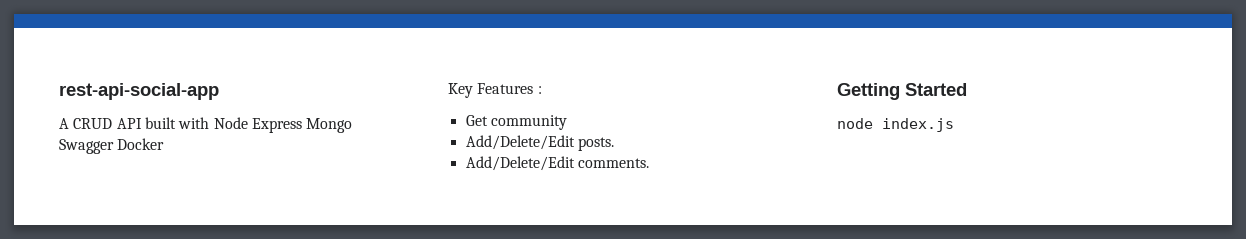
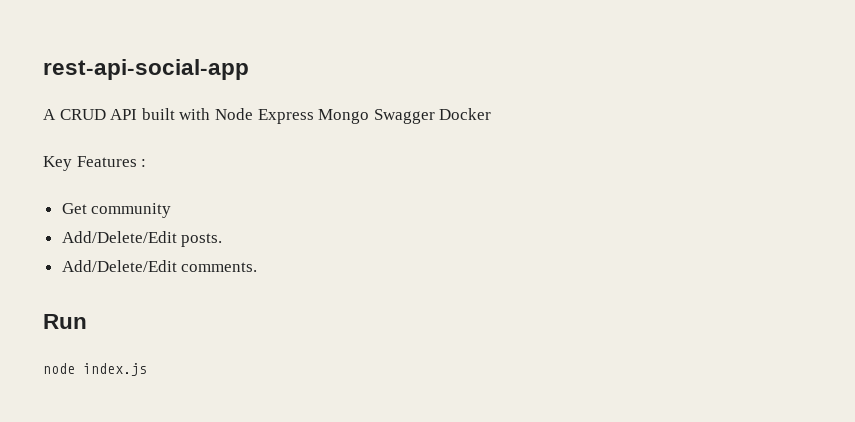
[837,83,967,100] Getting Started -> [43,314,87,329] Run

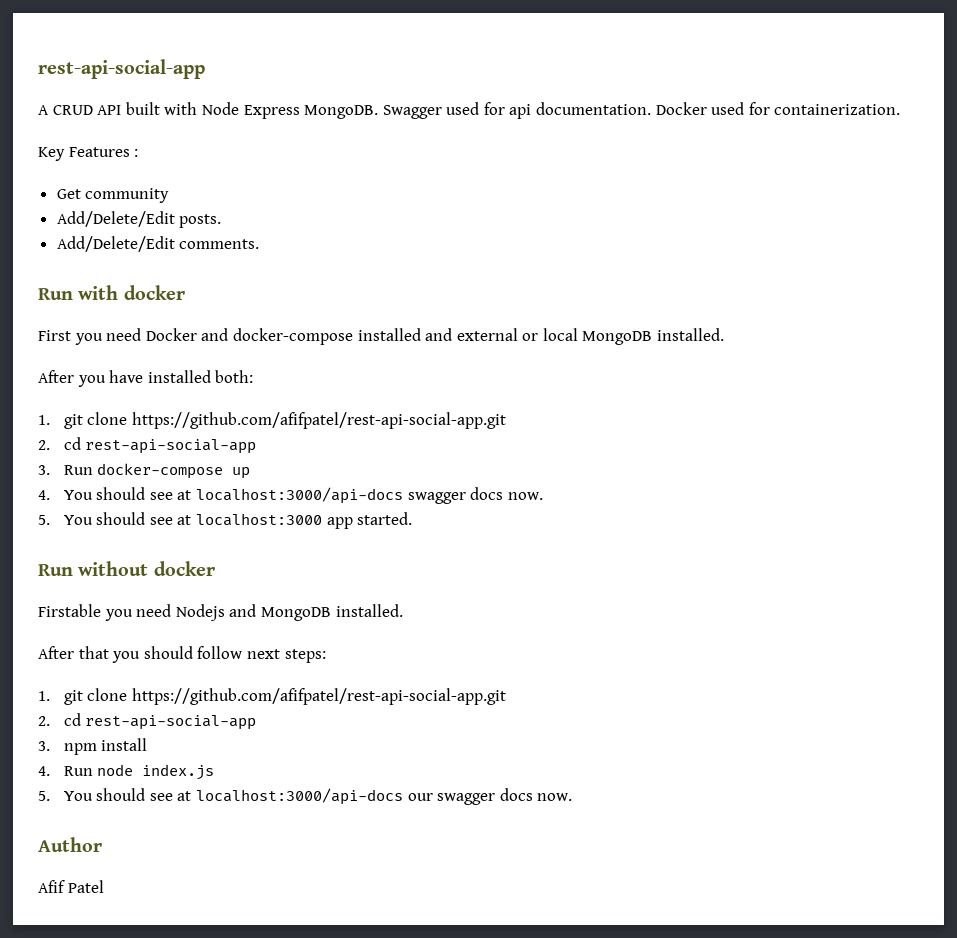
[318,108,492,124] Mongo Swagger Docker -> [304,102,901,119] MongoDB. Swagger used for api documentation. Docker used for containerization.
[43,363,147,376] // node index.js -> [78,285,185,300] [38,328,725,345] [38,370,254,387] [38,412,506,429] [38,437,257,454] [38,463,251,479] [38,487,543,504] [38,512,413,529] [38,561,215,576] [38,604,403,621] [38,646,326,663] [38,688,506,705] [38,713,257,730] [38,738,148,755] [38,764,215,780] [38,788,573,805] [38,837,102,852] [38,880,104,893] with docker // First you need Docker and docker-compose installed and external or local MongoDB installed. // After you have installed both: // 1. git clone https://github.com/afifpatel/rest-api-social-app.git // 2. cd rest-api-social-app // 3. Run docker-compose up // 4. You should see at localhost:3000/api-docs swagger docs now. // 5. You should see at localhost:3000 app started. // Run without docker // Firstable you need Nodejs and MongoDB installed. // After that you should follow next steps: // 1. git clone https://github.com/afifpatel/rest-api-social-app.git // 2. cd rest-api-social-app // 3. npm install // 4. Run node index.js // 5. You should see at localhost:3000/api-docs our swagger docs now. // Author // Afif Patel

